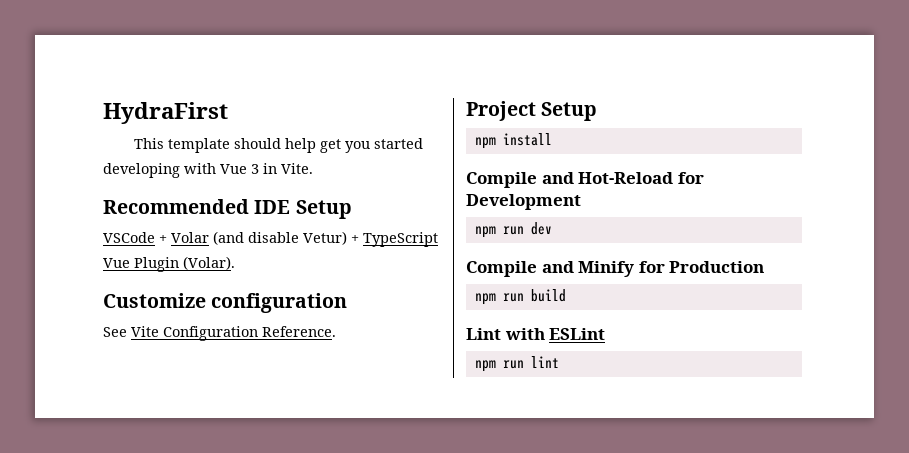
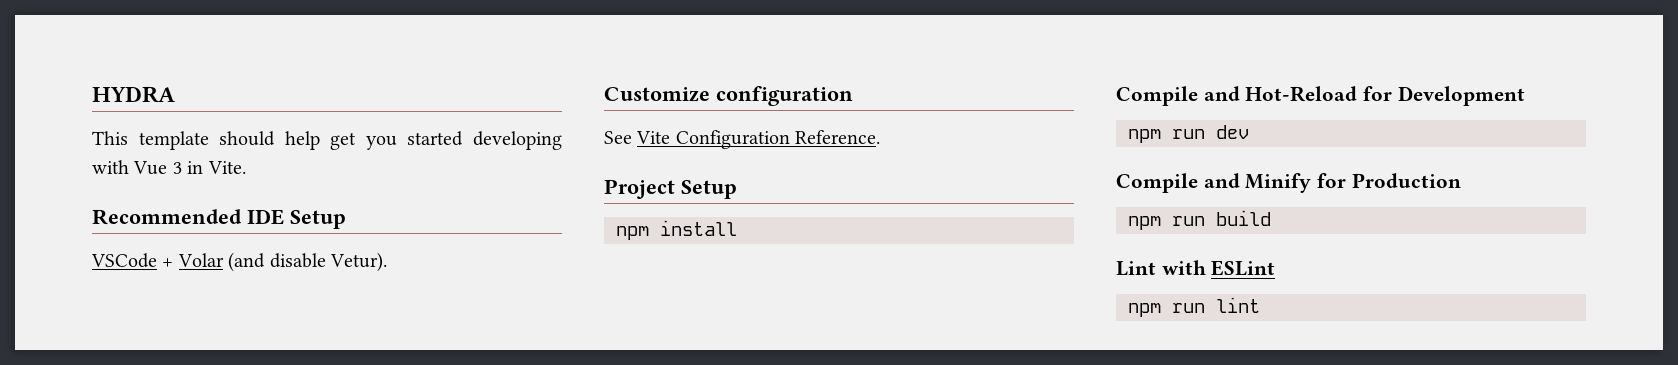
[103,102,228,124] HydraFirst -> [92,86,175,103] HYDRA
[303,231,438,247] [103,256,235,272] Vetur) + TypeScript Vue Plugin (Volar). -> [330,252,387,272] Vetur).

